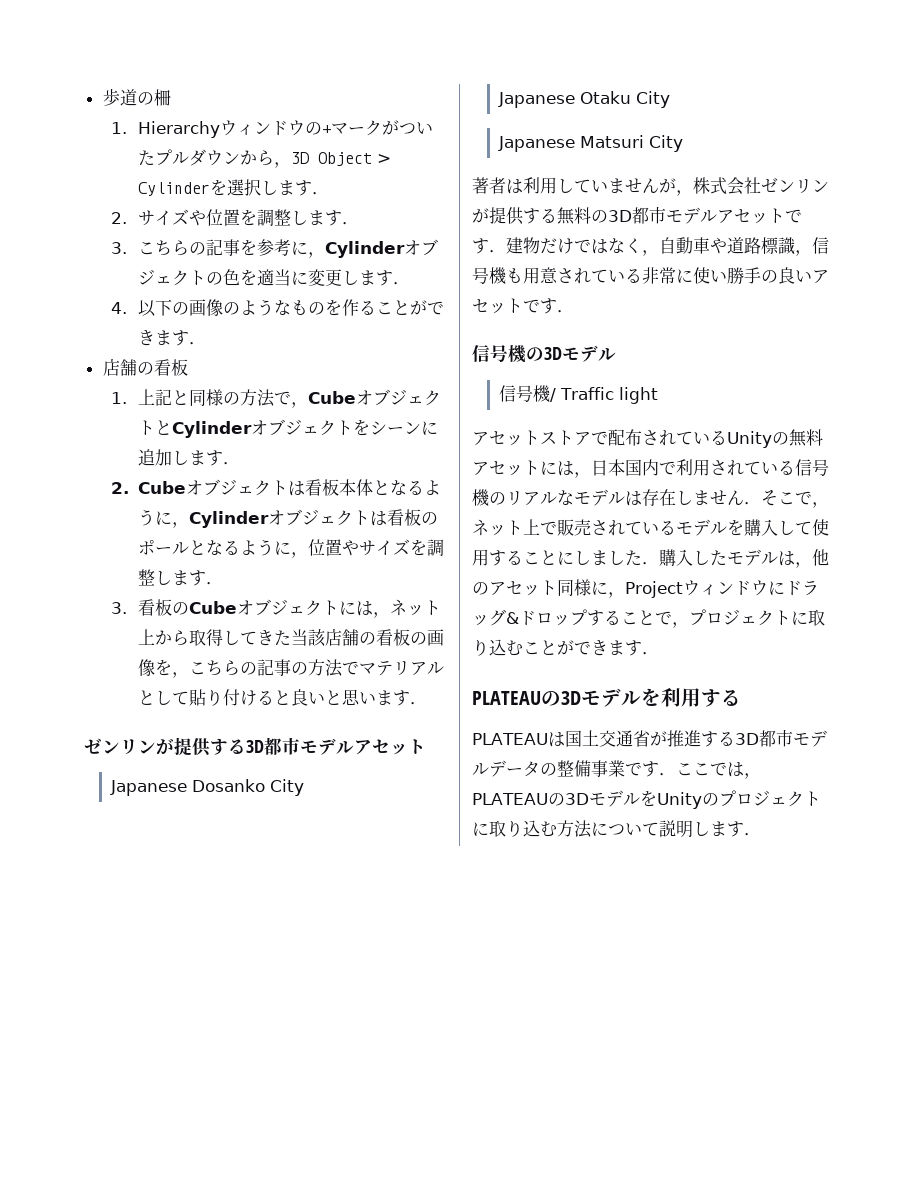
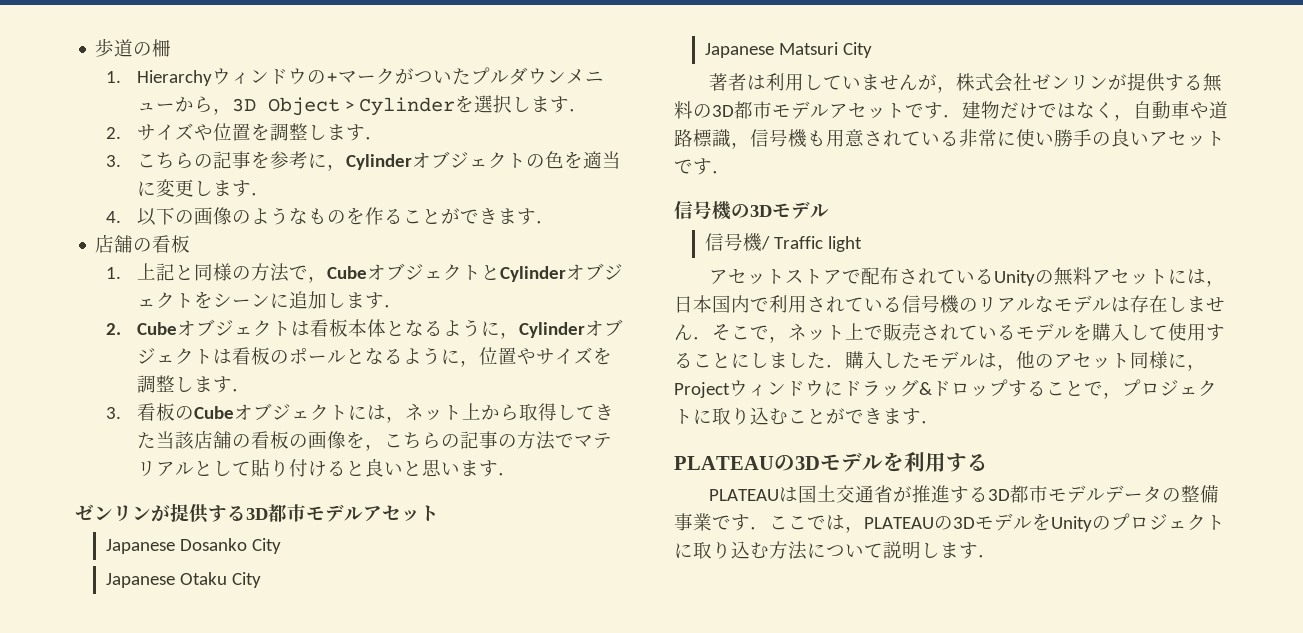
(241, 158) none -> [565,69,604,84] [136,102,175,111] メニュー

